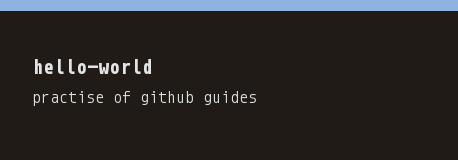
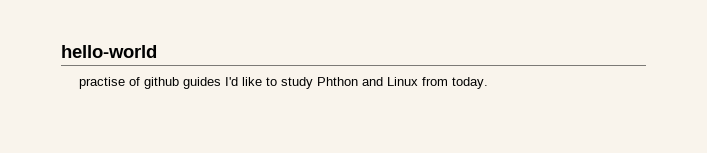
(257, 98) none -> [224,77,488,89] I'd like to study Phthon and Linux from today.

